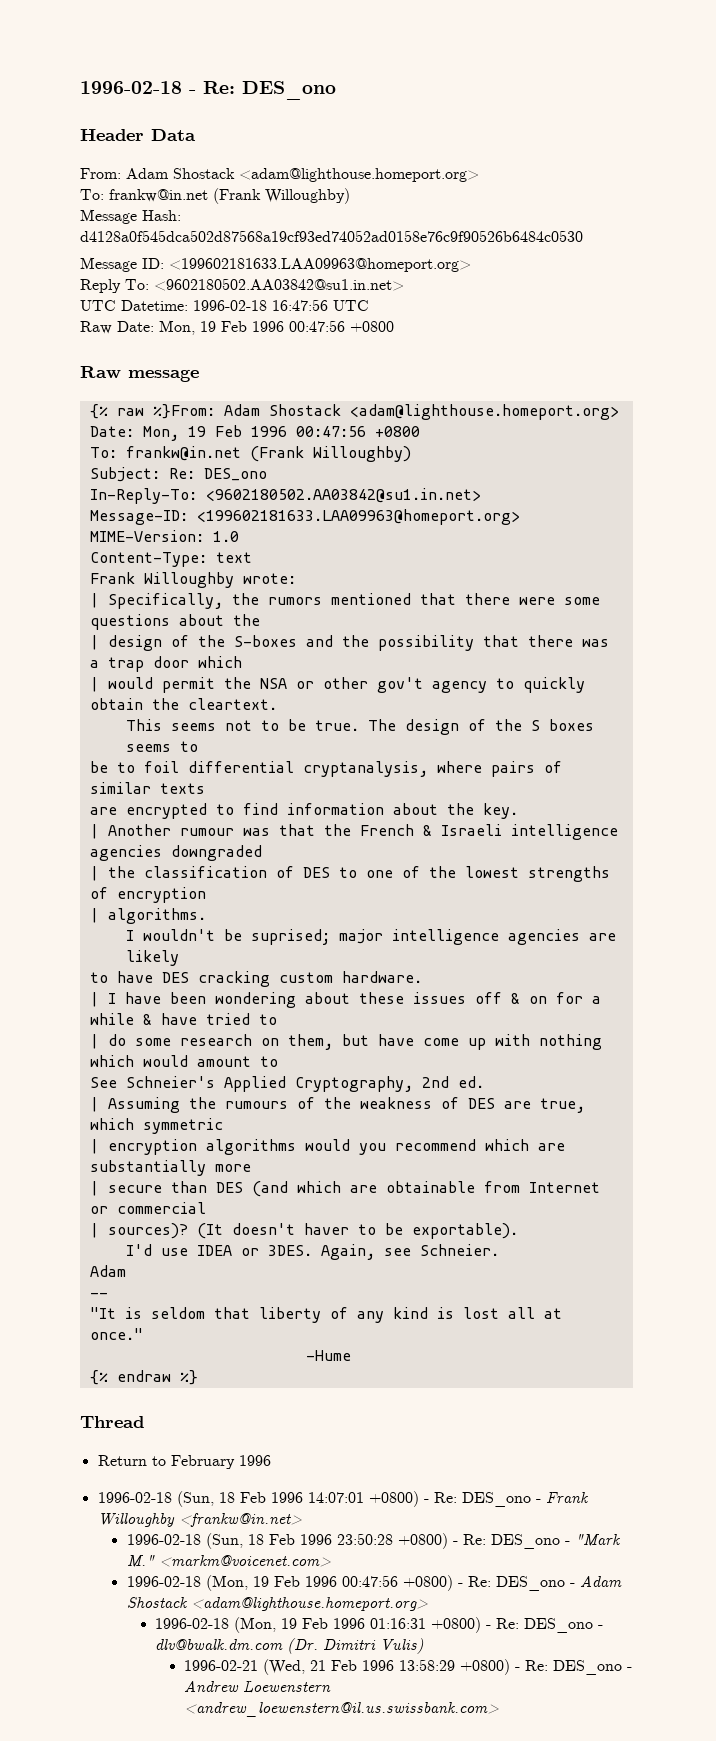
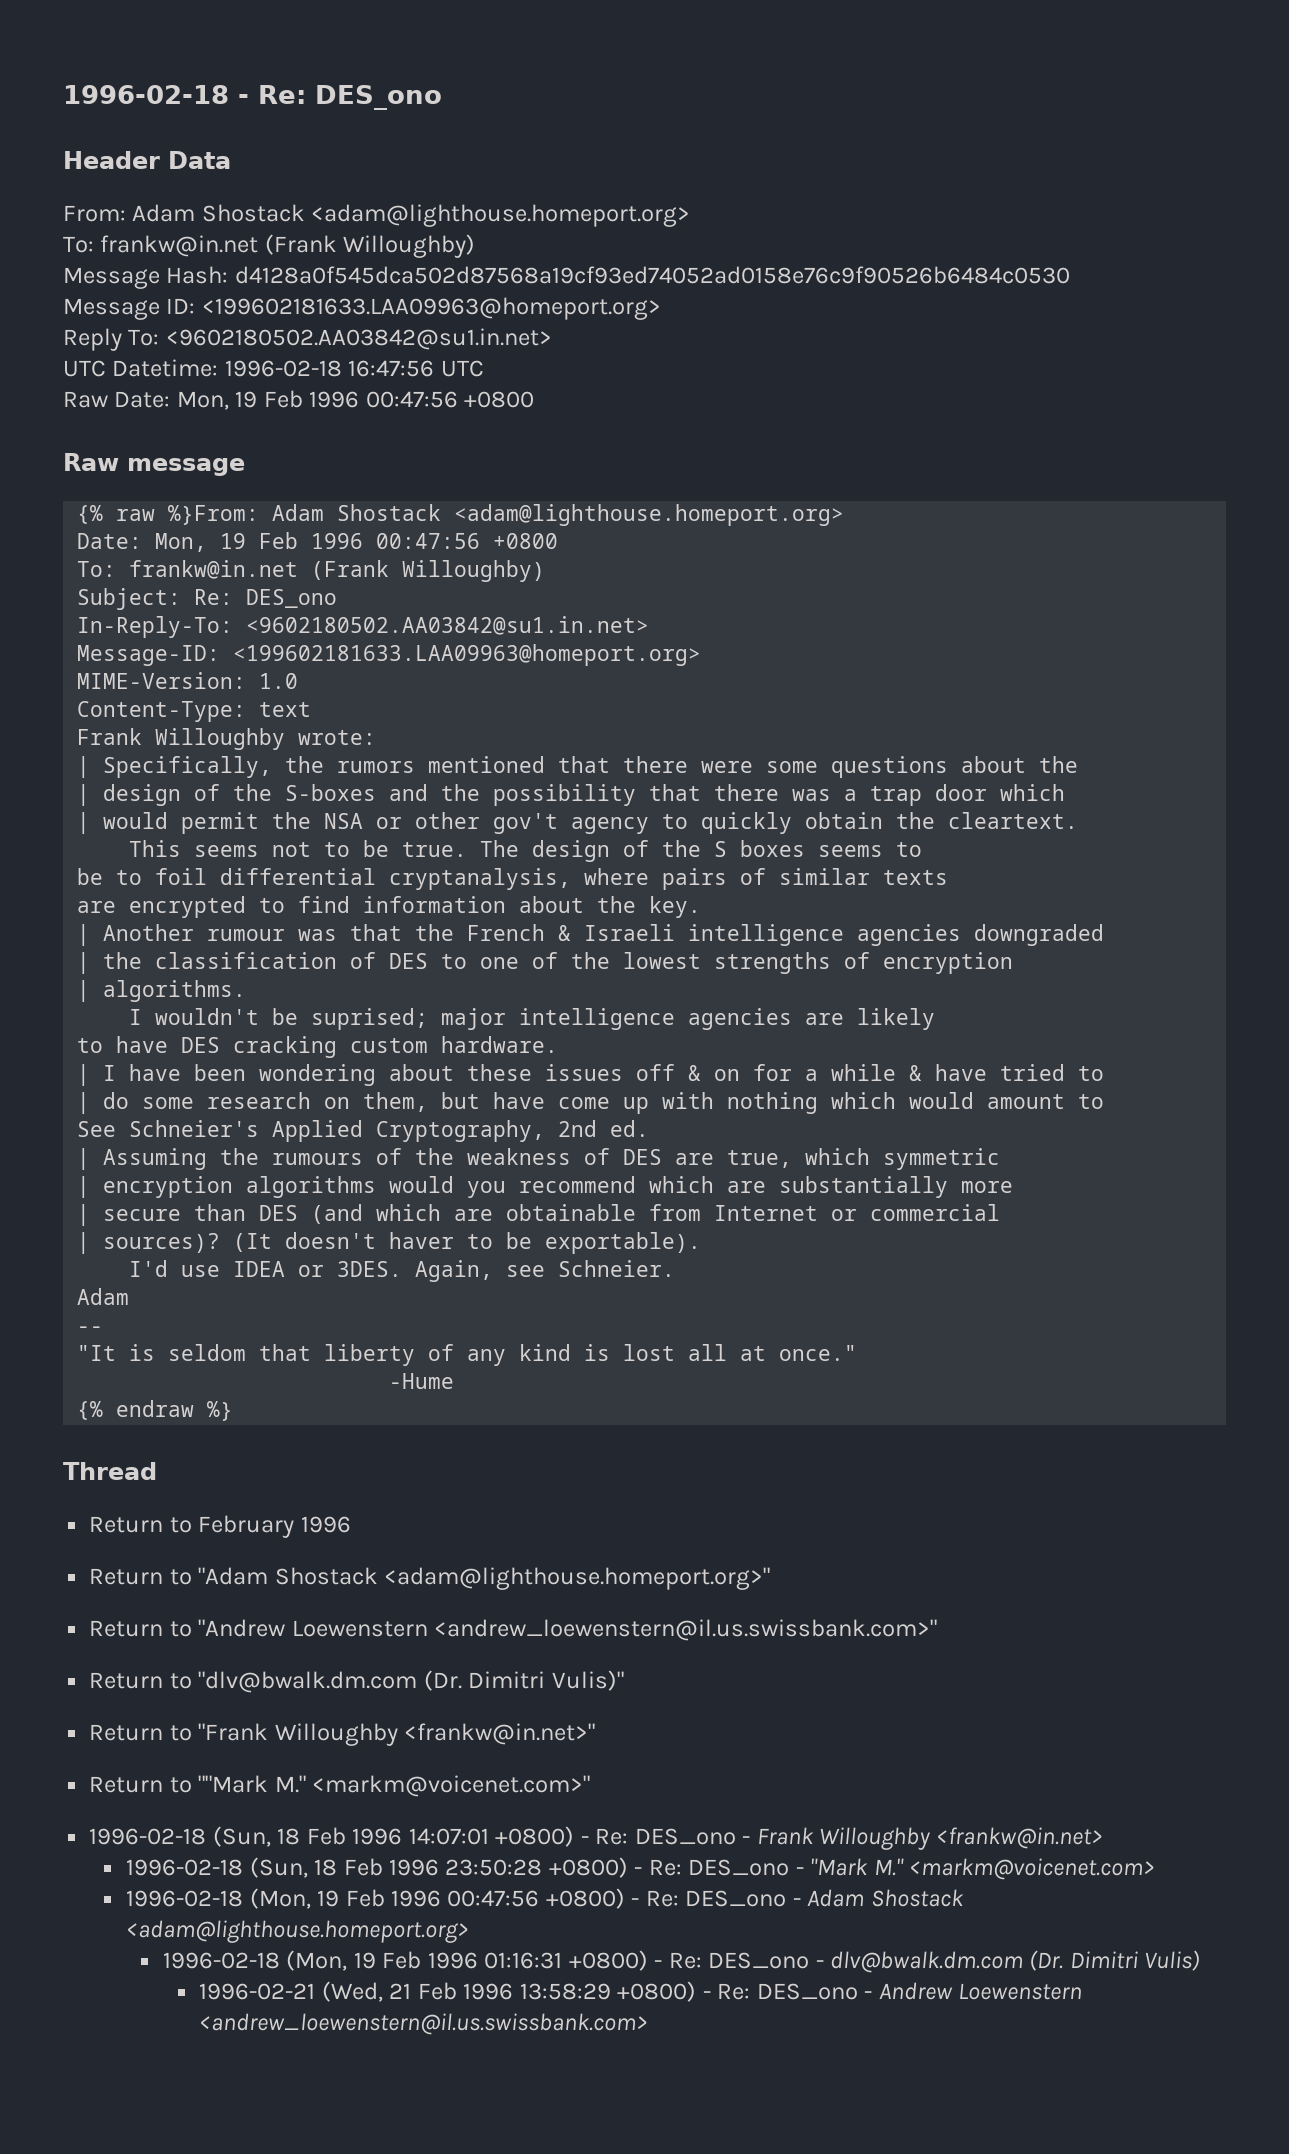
(271, 1460) none -> [89,1567,771,1590] [89,1619,938,1641] [89,1670,624,1693] [89,1723,596,1746] [89,1775,591,1797] // Return to "Adam Shostack <adam@lighthouse.homeport.org>" // Return to "Andrew Loewenstern <andrew_loewenstern@il.us.swissbank.com>" // Return to "dlv@bwalk.dm.com (Dr. Dimitri Vulis)" // Return to "Frank Willoughby <frankw@in.net>" // Return to ""Mark M." <markm@voicenet.com>"

